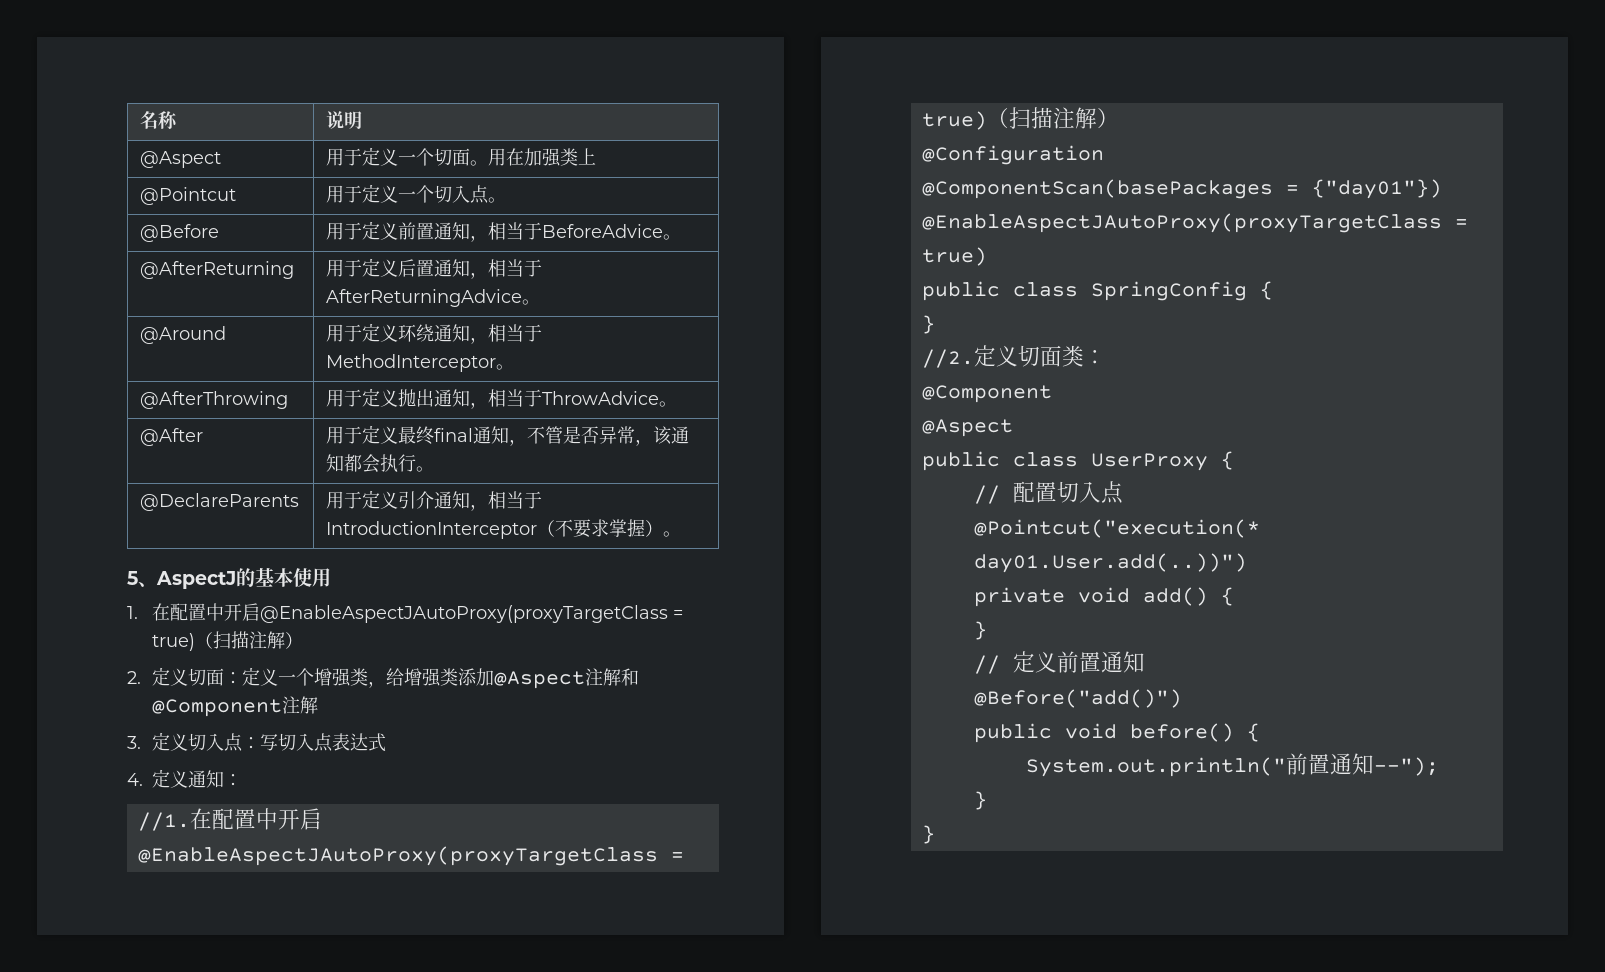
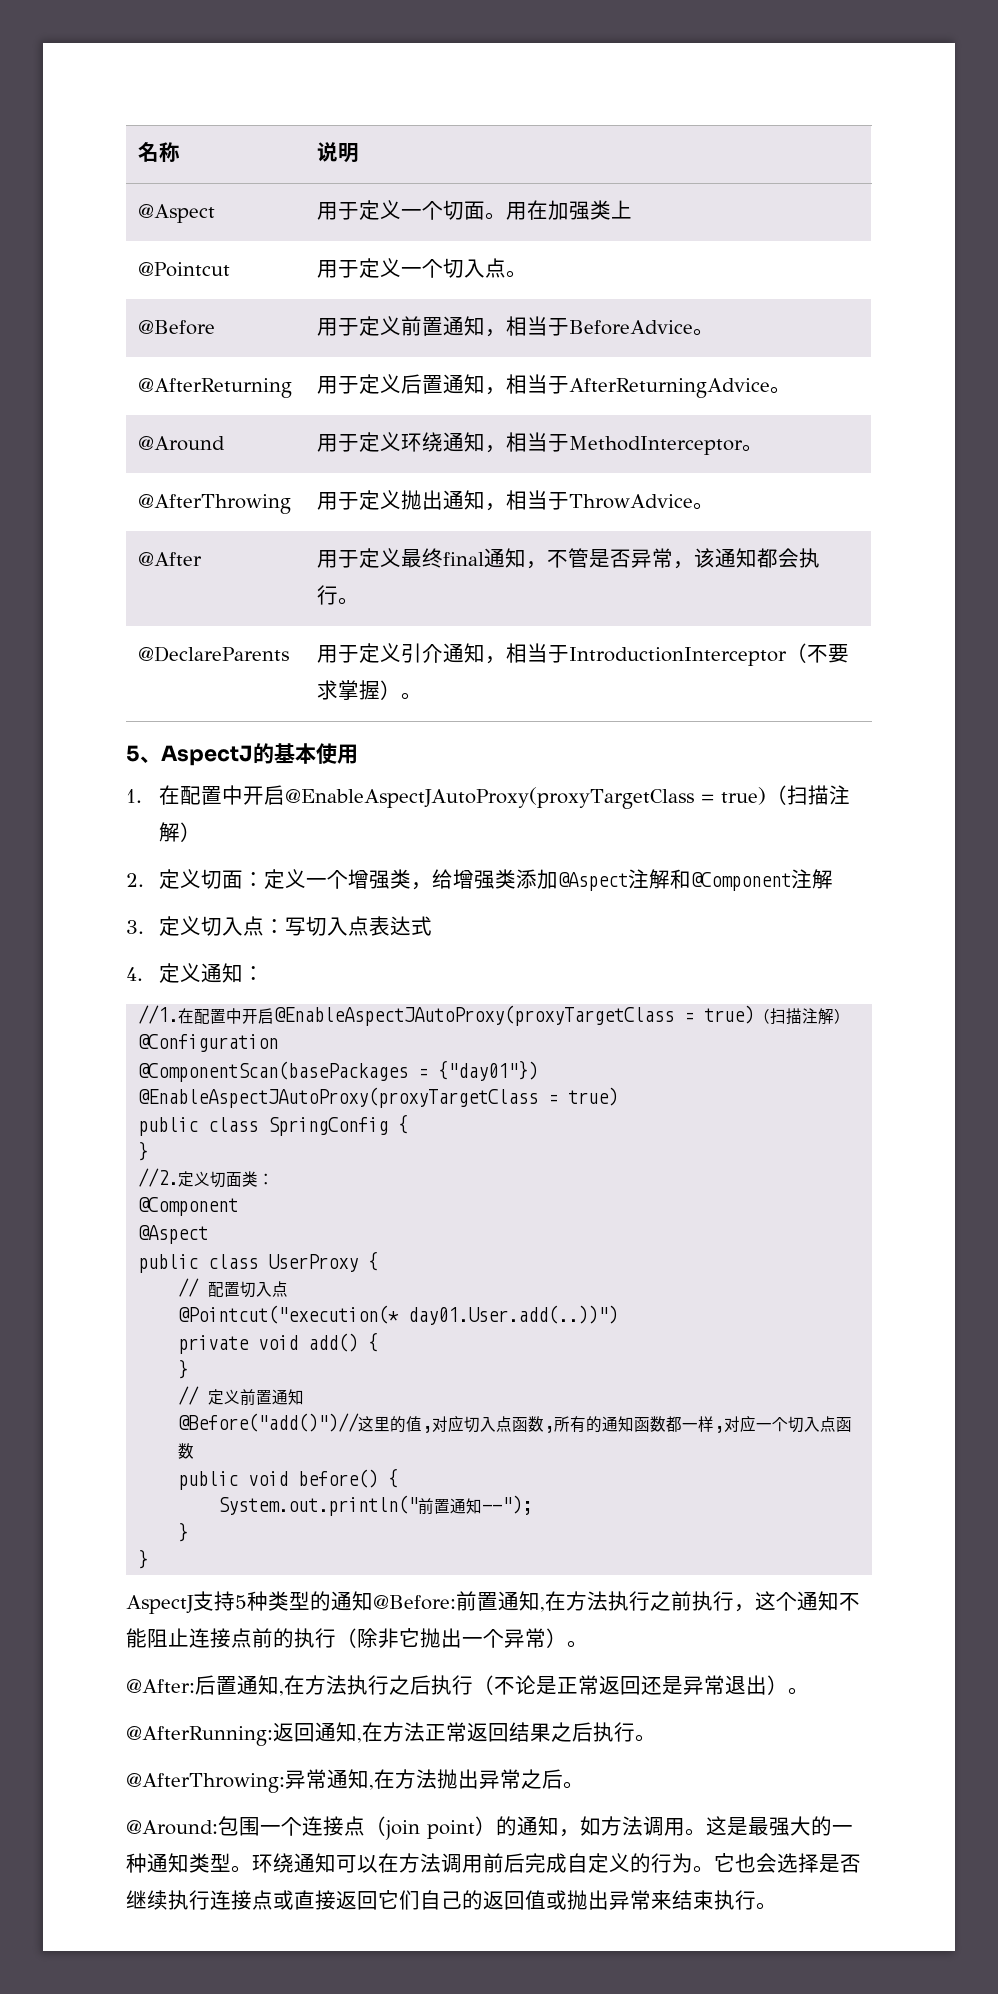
[973,689,1182,708] @Before("add()") -> [178,1413,853,1433] [178,1443,195,1459] @Before("add()")//这里的值,对应切入点函数,所有的通知函数都一样,对应一个切入点函数
(935, 834) none -> [126,1591,860,1614] [126,1628,588,1648] [126,1675,809,1696] [126,1722,656,1746] [126,1769,584,1793] [126,1816,853,1840] [126,1853,861,1873] [126,1890,777,1910] // AspectJ支持5种类型的通知@Before:前置通知,在方法执行之前执行，这个通知不能阻止连接点前的执行（除非它抛出一个异常）。 // @After:后置通知,在方法执行之后执行（不论是正常返回还是异常退出）。 // @AfterRunning:返回通知,在方法正常返回结果之后执行。 // @AfterThrowing:异常通知,在方法抛出异常之后。 // @Around:包围一个连接点（join point）的通知，如方法调用。这是最强大的一种通知类型。环绕通知可以在方法调用前后完成自定义的行为。它也会选择是否继续执行连接点或直接返回它们自己的返回值或抛出异常来结束执行。

